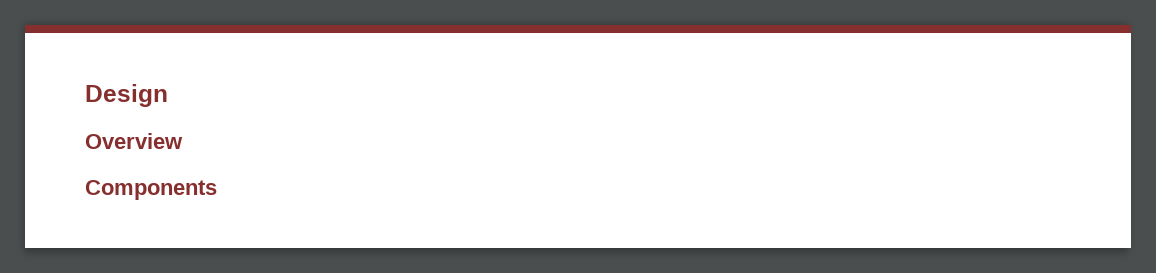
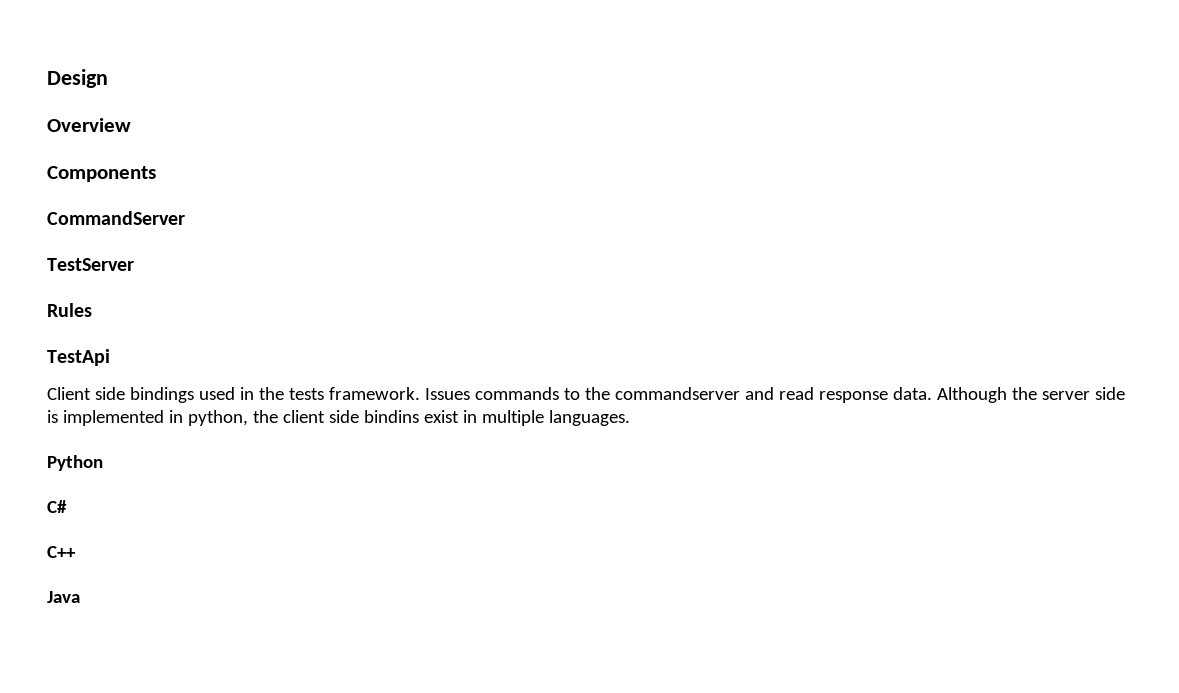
(217, 190) none -> [47,211,185,225] [47,258,134,271] [47,303,92,317] [47,349,110,366] [47,387,1125,403] [47,410,630,426] [47,455,103,471] [47,500,67,513] [47,546,76,558] [47,591,80,603] // CommandServer // TestServer // Rules // TestApi // Client side bindings used in the tests framework. Issues commands to the commandserver and read response data. Although the server side is implemented in python, the client side bindins exist in multiple languages. // Python // C# // C++ // Java

